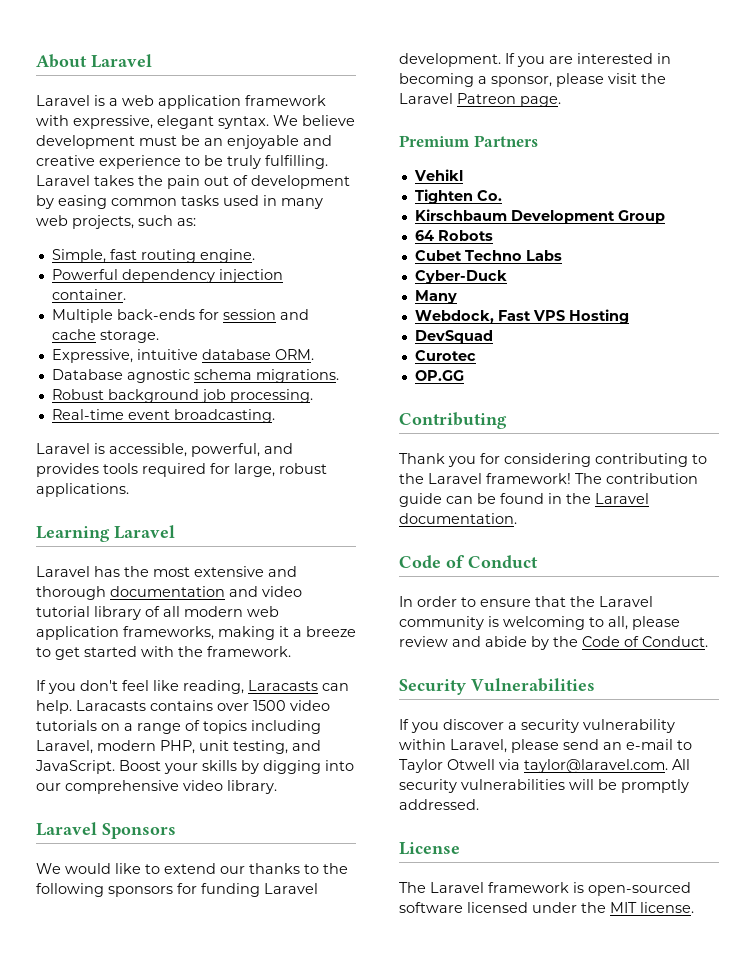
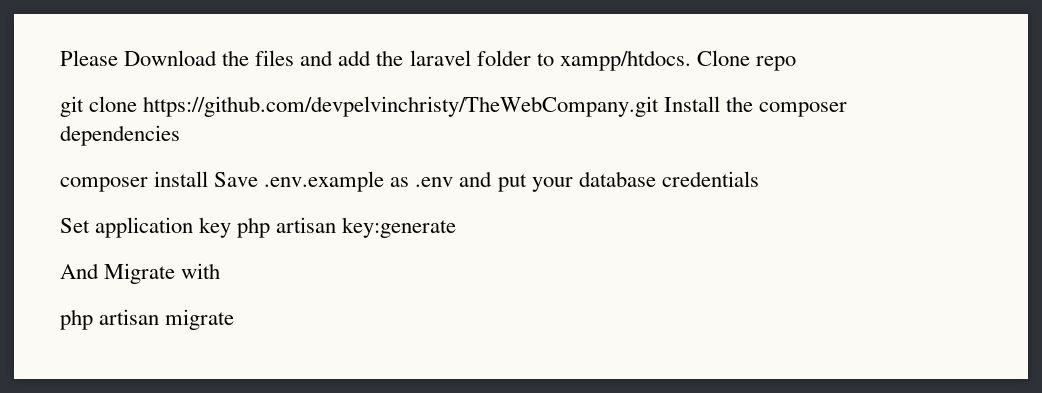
[36,54,152,68] [36,95,326,109] [36,115,355,129] [36,135,332,149] [36,155,328,169] [36,175,350,189] [36,195,323,209] [36,215,196,229] [51,249,255,263] [51,269,283,283] [51,289,126,300] [51,309,309,323] [51,329,159,343] [51,349,314,363] [51,369,339,383] [51,389,313,403] [51,409,275,423] [36,443,293,457] [36,463,327,477] [36,483,129,497] [36,525,175,542] [36,566,297,577] [36,586,302,600] [36,606,279,620] [36,626,356,640] [36,646,291,660] [36,680,349,694] [36,700,330,714] [36,720,321,734] [36,740,321,754] [35,760,354,774] [36,780,277,794] [36,822,176,839] [36,863,348,874] [36,883,318,897] [399,53,671,67] [399,73,666,87] [399,93,561,107] [399,135,538,147] [413,169,463,181] [414,189,502,204] [414,209,665,224] [414,230,493,241] [414,250,562,261] [414,270,507,284] [414,290,457,304] [414,309,629,324] [414,330,493,344] [414,350,476,361] [414,370,464,381] [399,412,507,429] [399,453,707,467] [399,473,698,484] [399,493,649,507] [399,513,517,524] [399,555,538,568] [399,596,653,607] [399,616,680,630] [399,636,708,650] [399,678,595,695] [399,719,675,733] [399,739,692,753] [399,759,690,773] [399,779,689,793] [399,799,479,810] [399,842,460,855] [399,882,691,896] [399,902,694,913] About Laravel // Laravel is a web application framework with expressive, elegant syntax. We believe development must be an enjoyable and creative experience to be truly fulfilling. Laravel takes the pain out of development by easing common tasks used in many web projects, such as: // Simple, fast routing engine. // Powerful dependency injection container. // Multiple back-ends for session and cache storage. // Expressive, intuitive database ORM. // Database agnostic schema migrations. // Robust background job processing. // Real-time event broadcasting. // Laravel is accessible, powerful, and provides tools required for large, robust applications. // Learning Laravel // Laravel has the most extensive and thorough documentation and video tutorial library of all modern web application frameworks, making it a breeze to get started with the framework. // If you don't feel like reading, Laracasts can help. Laracasts contains over 1500 video tutorials on a range of topics including Laravel, modern PHP, unit testing, and JavaScript. Boost your skills by digging into our comprehensive video library. // Laravel Sponsors // We would like to extend our thanks to the following sponsors for funding Laravel development. If you are interested in becoming a sponsor, please visit the Laravel Patreon page. // Premium Partners // Vehikl // Tighten Co. // Kirschbaum Development Group // 64 Robots // Cubet Techno Labs // Cyber-Duck // Many // Webdock, Fast VPS Hosting // DevSquad // Curotec // OP.GG // Contributing // Thank you for considering contributing to the Laravel framework! The contribution guide can be found in the Laravel documentation. // Code of Conduct // In order to ensure that the Laravel community is welcoming to all, please review and abide by the Code of Conduct. // Security Vulnerabilities // If you discover a security vulnerability within Laravel, please send an e-mail to Taylor Otwell via taylor@laravel.com. All security vulnerabilities will be promptly addressed. // License // The Laravel framework is open-sourced software licensed under the MIT license. -> [60,50,796,71] [60,96,848,117] [60,125,180,146] [60,171,759,192] [60,217,457,238] [60,263,221,284] [60,309,235,330] Please Download the files and add the laravel folder to xampp/htdocs. Clone repo // git clone https://github.com/devpelvinchristy/TheWebCompany.git Install the composer dependencies // composer install Save .env.example as .env and put your database credentials // Set application key php artisan key:generate // And Migrate with // php artisan migrate

